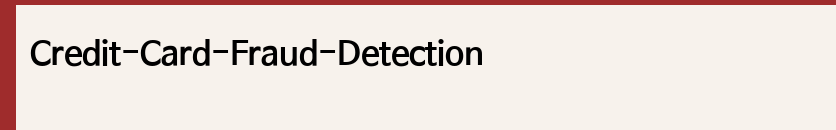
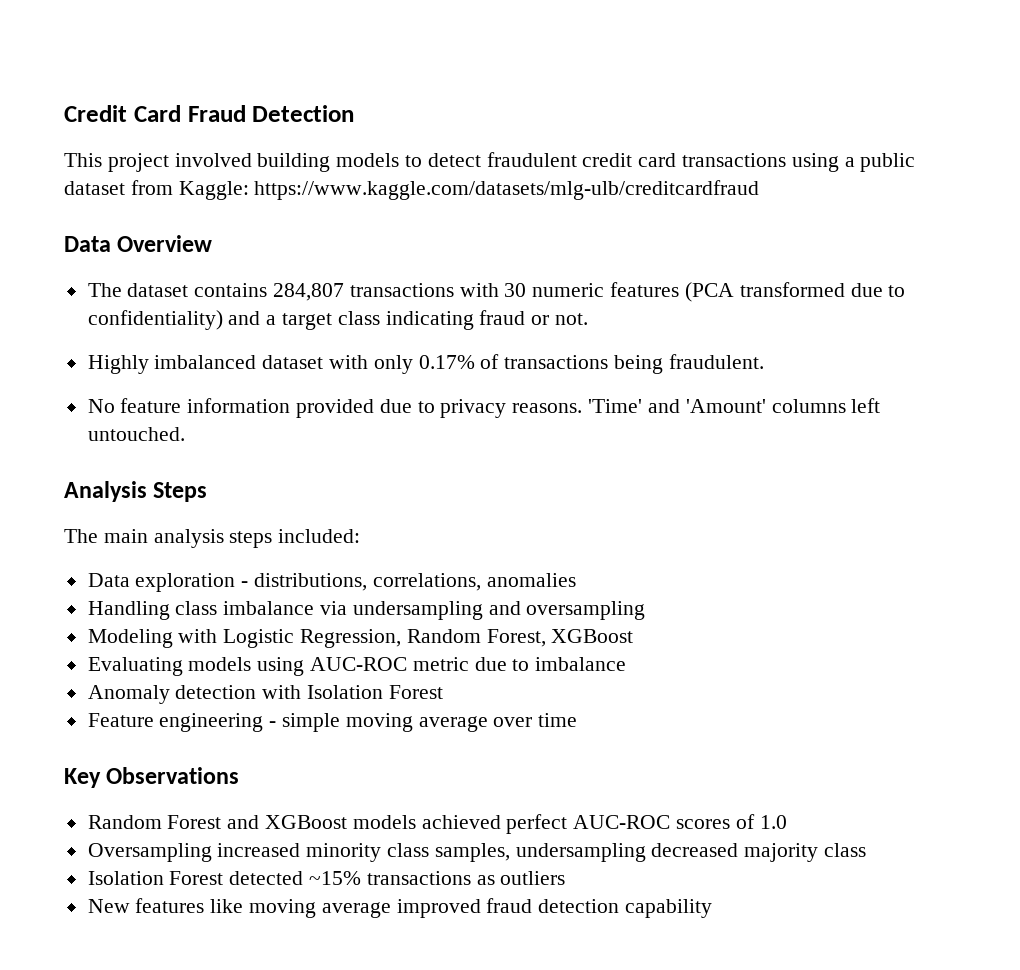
[30,39,484,67] Credit-Card-Fraud-Detection -> [64,105,355,122] [64,152,916,172] [64,180,760,200] [64,235,213,252] [87,282,906,302] [87,310,589,330] [87,354,764,374] [87,398,881,418] [87,427,185,441] [64,481,208,502] [64,529,361,548] [87,573,576,592] [87,601,646,620] [87,629,634,648] [87,657,627,676] [87,685,443,704] [87,713,578,732] [64,767,240,788] [87,814,787,834] [87,843,867,862] [87,871,566,885] [87,898,713,918] Credit Card Fraud Detection // This project involved building models to detect fraudulent credit card transactions using a public dataset from Kaggle: https://www.kaggle.com/datasets/mlg-ulb/creditcardfraud // Data Overview // The dataset contains 284,807 transactions with 30 numeric features (PCA transformed due to confidentiality) and a target class indicating fraud or not. // Highly imbalanced dataset with only 0.17% of transactions being fraudulent. // No feature information provided due to privacy reasons. 'Time' and 'Amount' columns left untouched. // Analysis Steps // The main analysis steps included: // Data exploration - distributions, correlations, anomalies // Handling class imbalance via undersampling and oversampling // Modeling with Logistic Regression, Random Forest, XGBoost // Evaluating models using AUC-ROC metric due to imbalance // Anomaly detection with Isolation Forest // Feature engineering - simple moving average over time // Key Observations // Random Forest and XGBoost models achieved perfect AUC-ROC scores of 1.0 // Oversampling increased minority class samples, undersampling decreased majority class // Isolation Forest detected ~15% transactions as outliers // New features like moving average improved fraud detection capability

